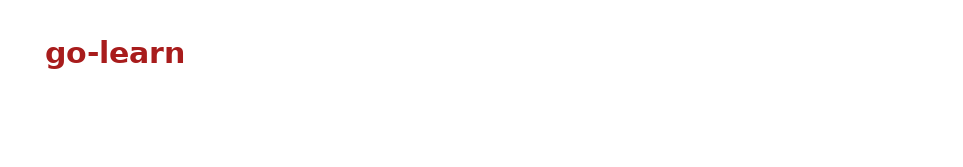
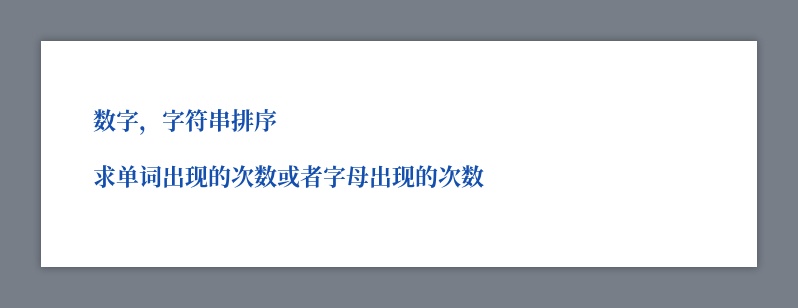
[45,40,185,69] go-learn -> [93,109,277,135] [93,165,484,189] 数字，字符串排序 // 求单词出现的次数或者字母出现的次数

